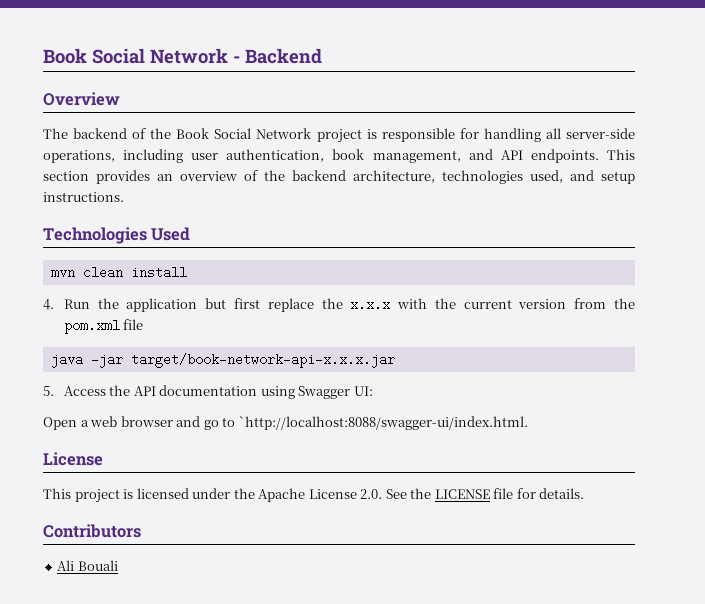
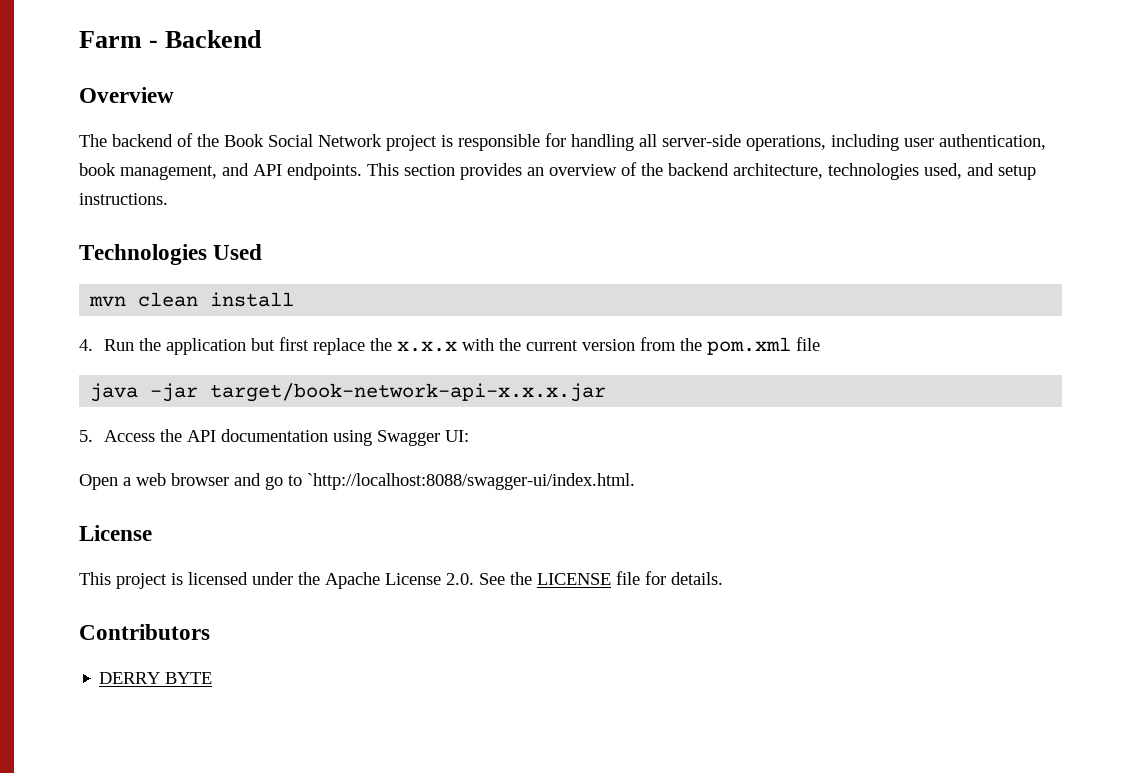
[43,48,228,64] Book Social Network -> [79,31,142,48] Farm
[57,560,118,571] Ali Bouali -> [99,672,213,684] DERRY BYTE

